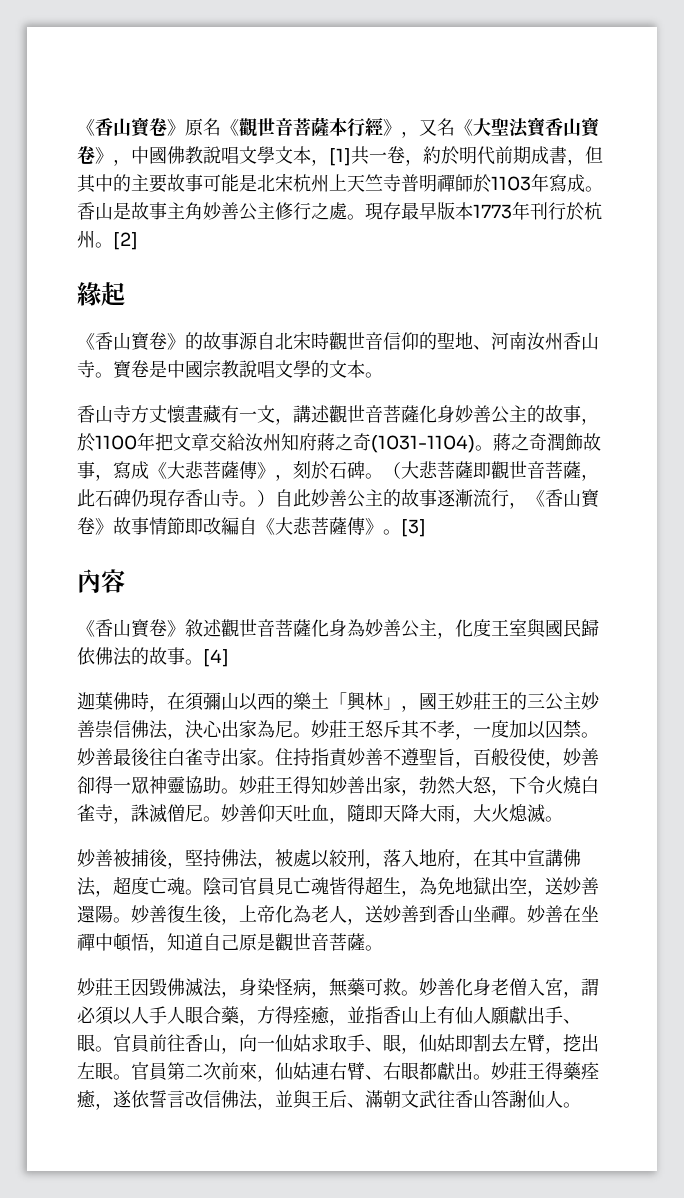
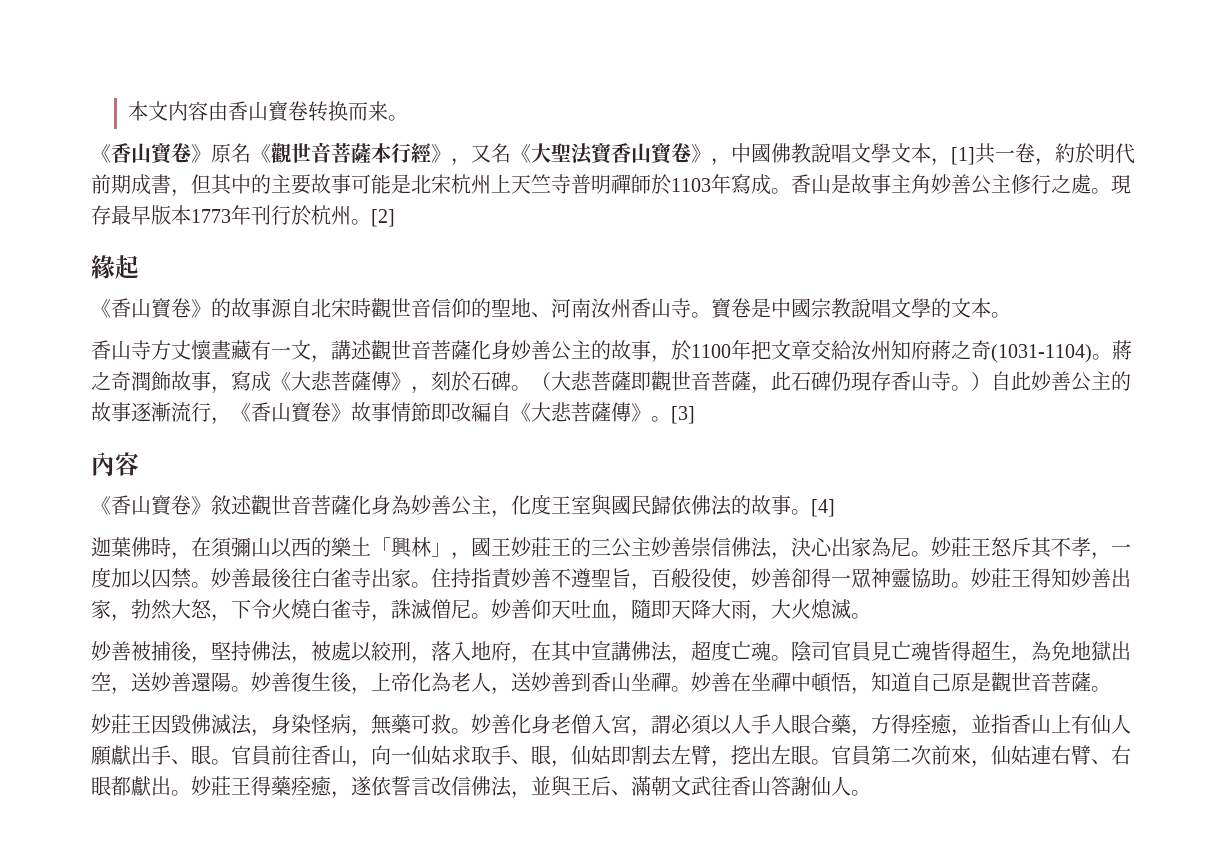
(77, 127) none -> [128,101,409,122] 本文内容由香山寶卷转换而来。 //

